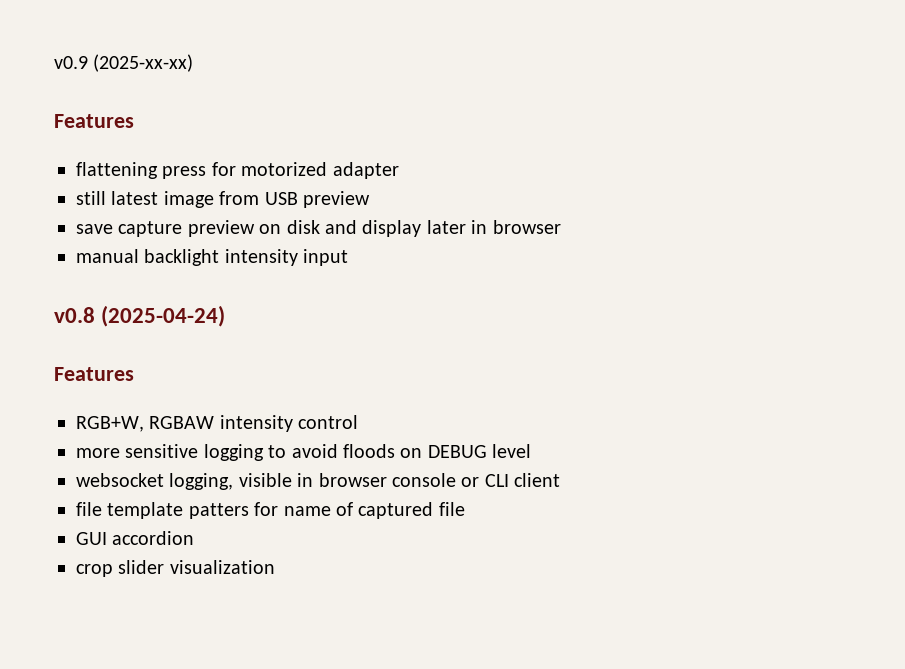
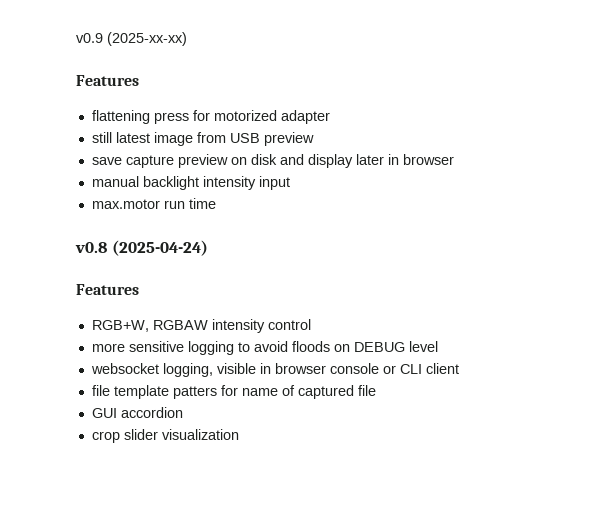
(349, 257) none -> [91,198,216,209] // max.motor run time

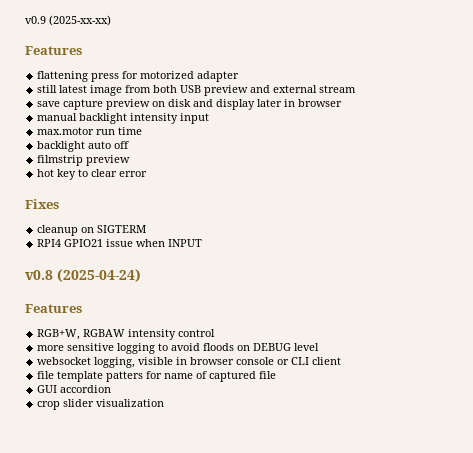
(226, 137) none -> [153,85,178,93] both
(314, 139) none -> [250,85,357,93] and external stream
(216, 203) none -> [37,141,130,152] [37,155,131,166] [37,169,148,180] [25,199,59,209] [37,225,147,236] [37,239,203,247] // backlight auto off // filmstrip preview // hot key to clear error // Fixes // cleanup on SIGTERM // RPI4 GPIO21 issue when INPUT

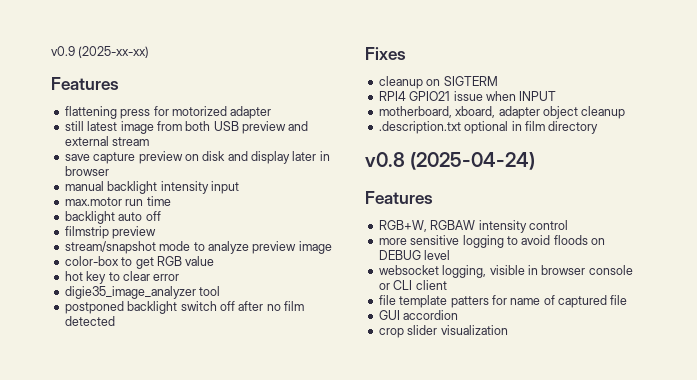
(131, 160) none -> [64,241,332,254] [64,256,215,269] // stream/snapshot mode to analyze preview image // color-box to get RGB value
(148, 174) none -> [64,286,221,299] [64,301,304,314] [64,316,115,326] // digie35_image_analyzer tool // postponed backlight switch off after no film detected
(203, 243) none -> [378,106,626,119] [378,121,599,134] // motherboard, xboard, adapter object cleanup // .description.txt optional in film directory

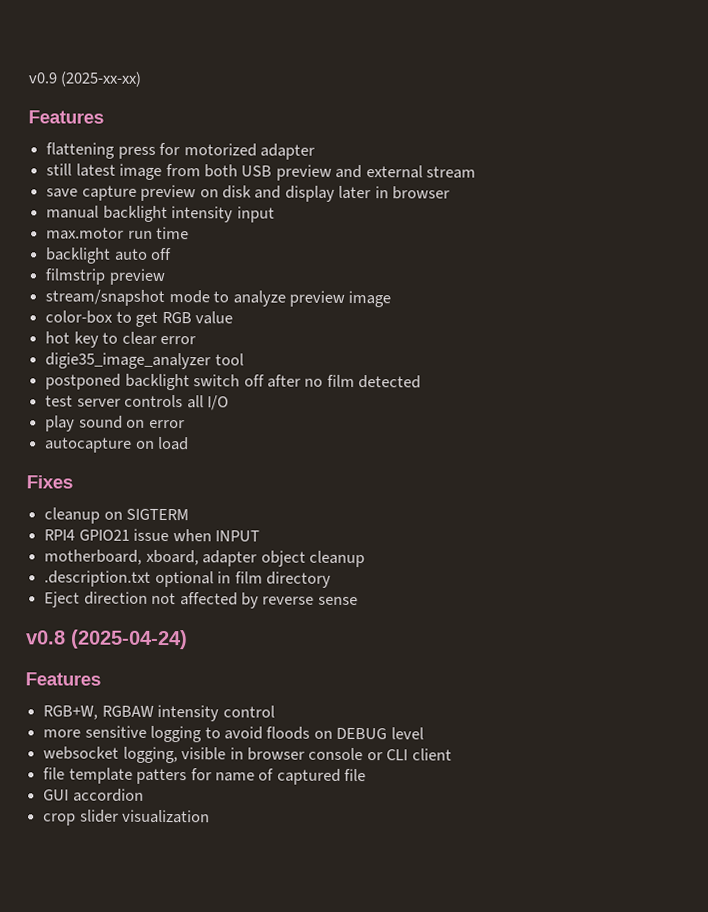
(115, 321) none -> [45,394,229,411] [45,415,185,432] [45,436,190,453] // test server controls all I/O // play sound on error // autocapture on load
(599, 127) none -> [44,591,358,609] // Eject direction not affected by reverse sense

